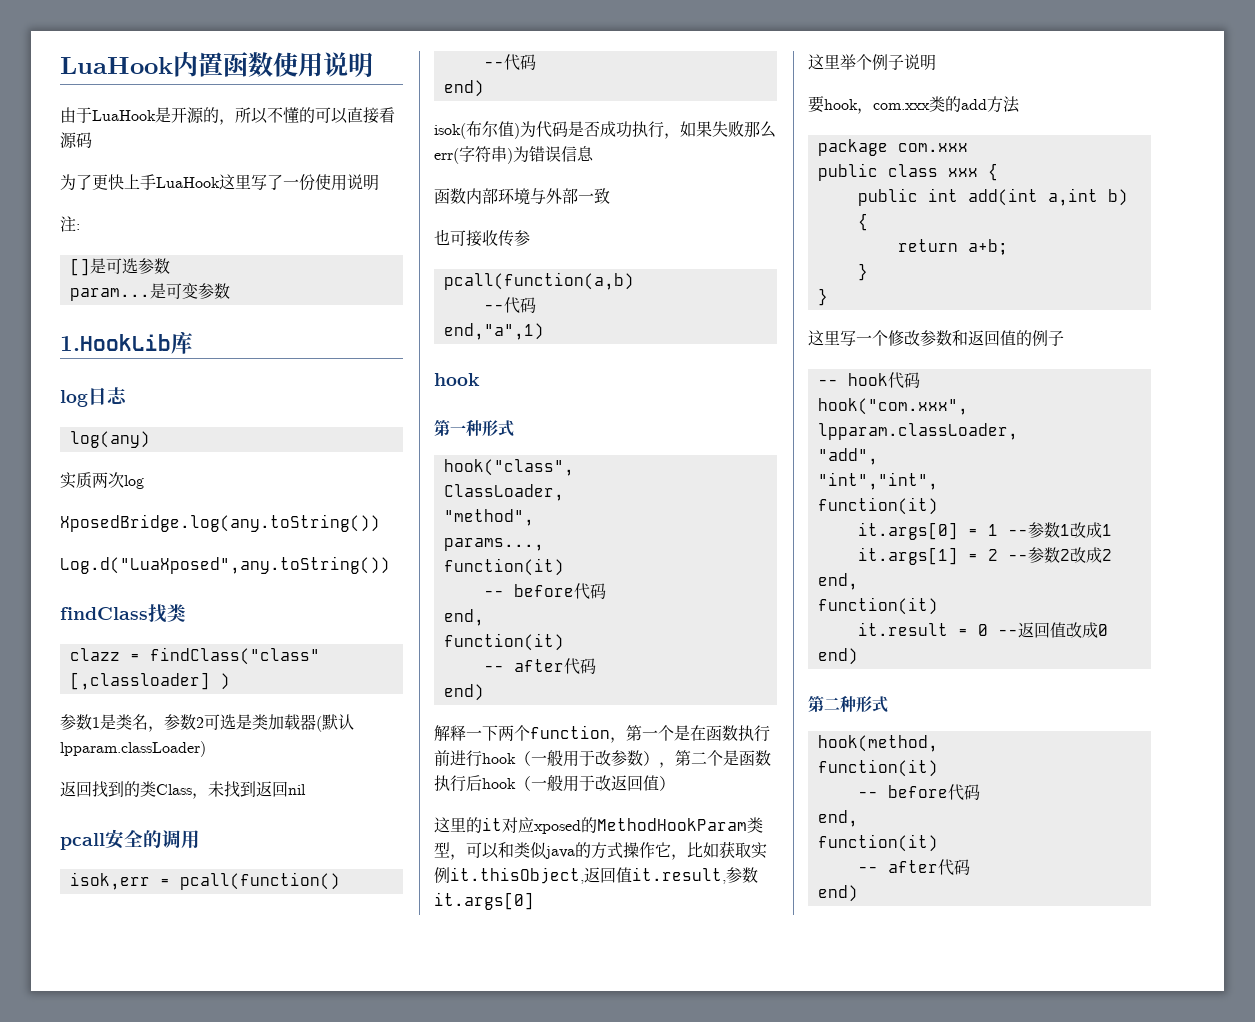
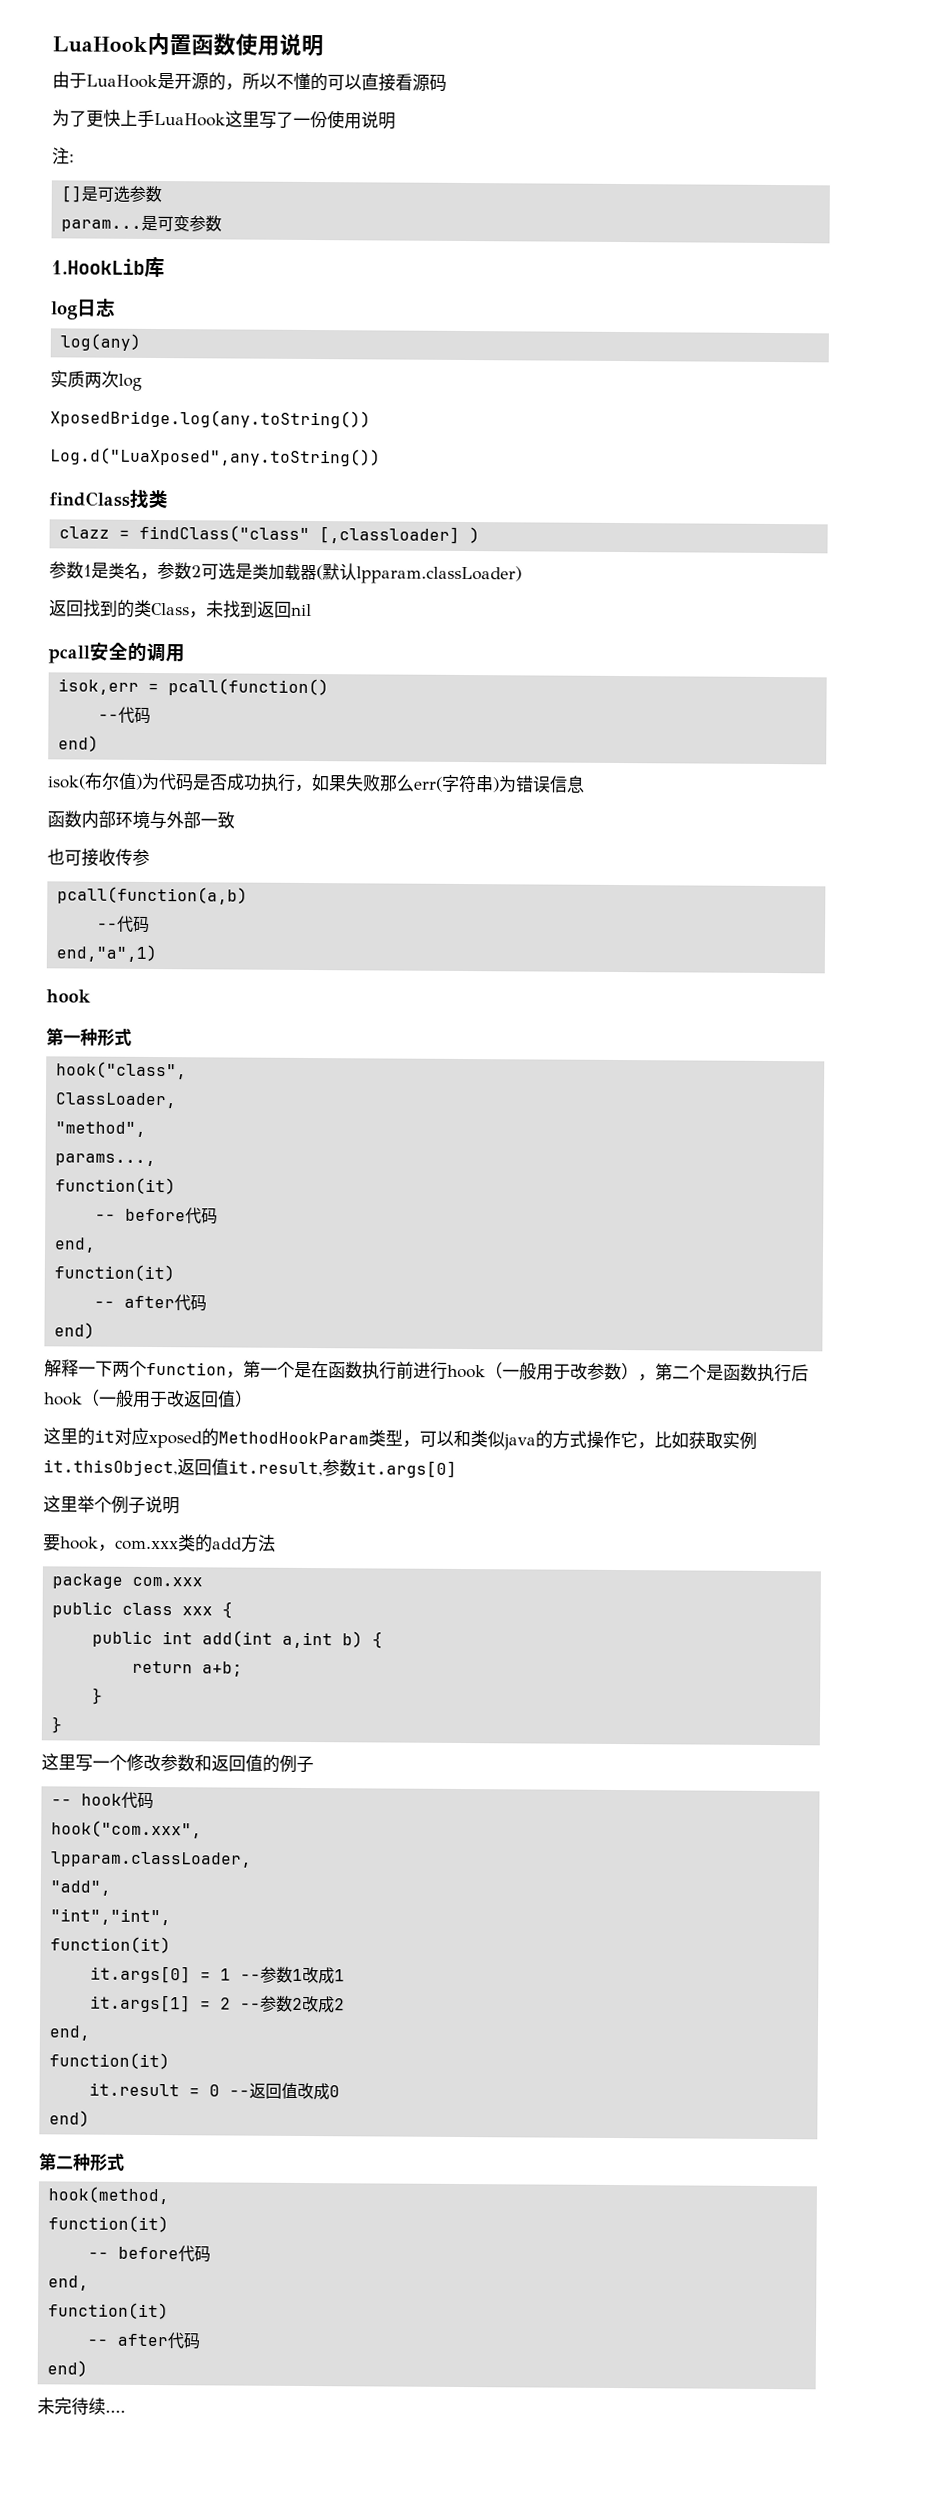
(858, 893) none -> [37,2397,126,2416] // 未完待续....

